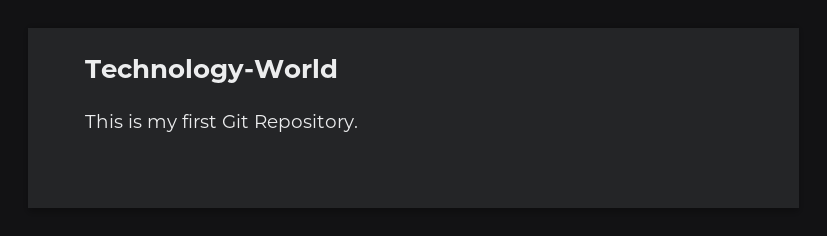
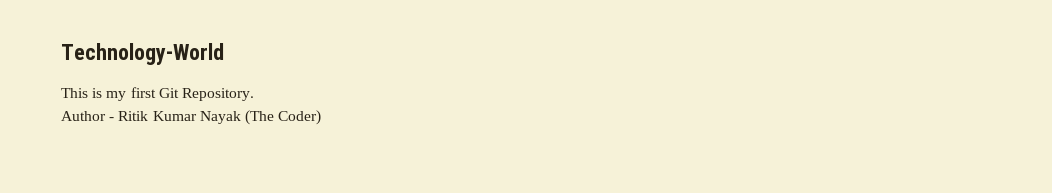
(358, 123) none -> [61,110,322,125] // Author - Ritik Kumar Nayak (The Coder)

